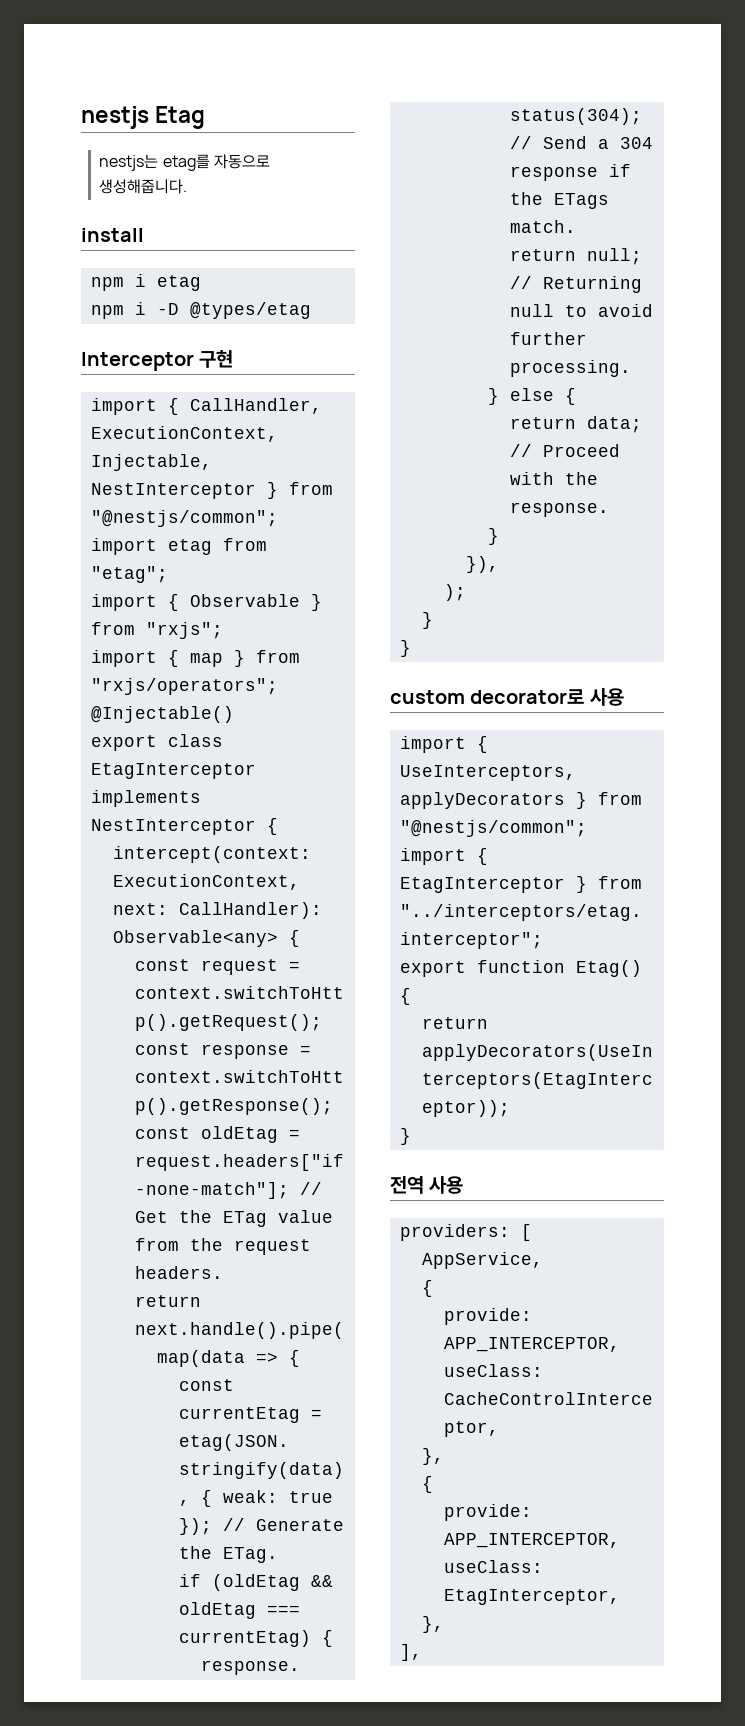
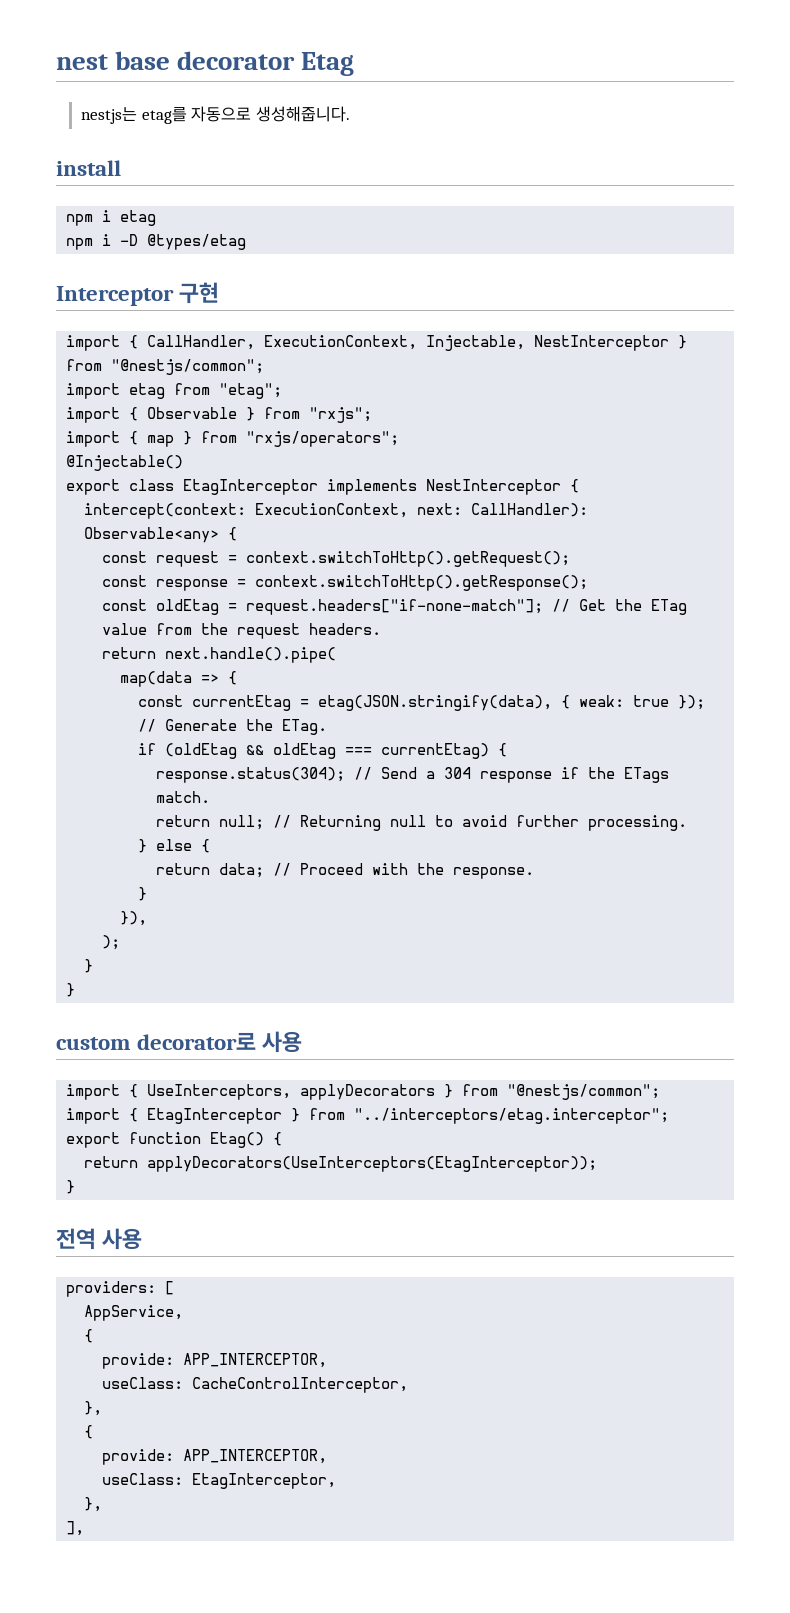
[81,106,149,129] nestjs -> [56,51,296,70] nest base decorator

